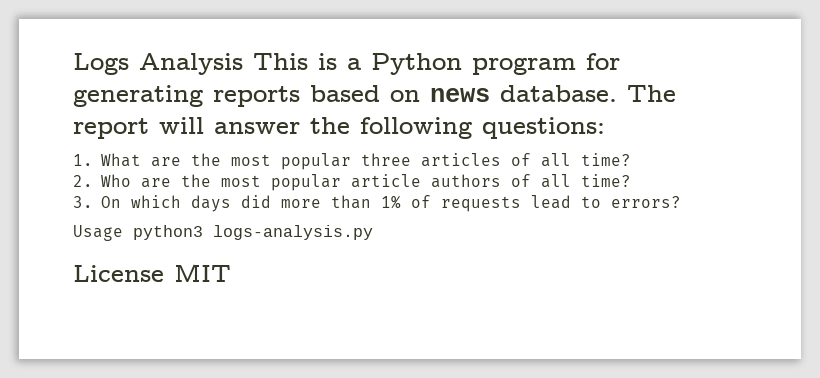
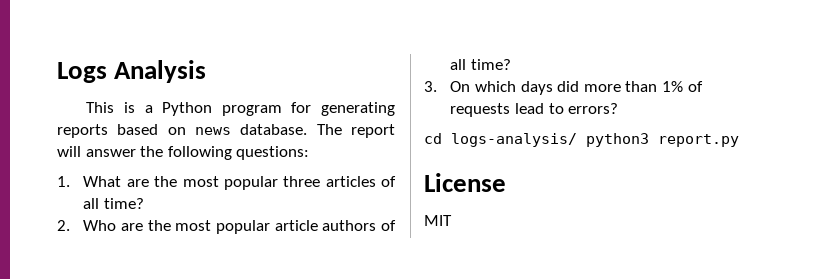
(243, 64) none -> (207, 71) //
[73,225,373,241] Usage python3 logs-analysis.py -> [424,133,739,147] cd logs-analysis/ python3 report.py
(164, 273) none -> (506, 182) //

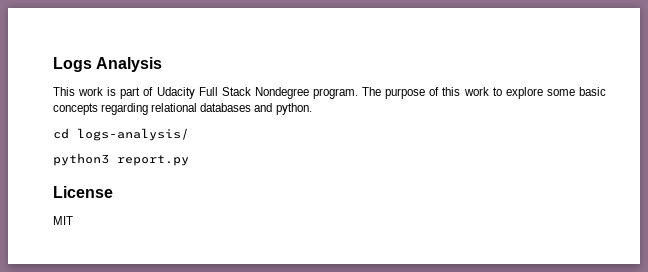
[123,102,395,116] [57,124,395,138] [57,146,310,160] [57,176,396,190] [83,198,144,209] [57,220,396,234] [450,59,511,70] [424,81,703,95] [450,103,619,117] is a Python program for generating reports based on news database. The report will answer the following questions: // 1. What are the most popular three articles of all time? // 2. Who are the most popular article authors of all time? // 3. On which days did more than 1% of requests lead to errors? -> [78,87,606,99] [53,103,312,115] work is part of Udacity Full Stack Nondegree program. The purpose of this work to explore some basic concepts regarding relational databases and python.
(577, 140) none -> (189, 134) //

